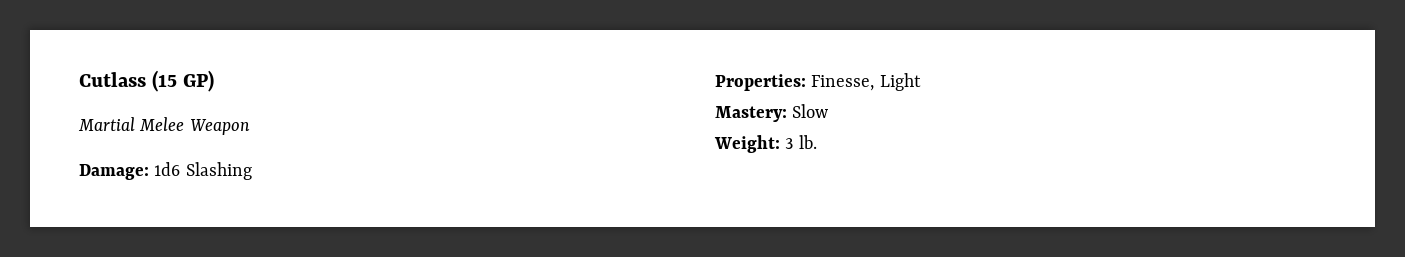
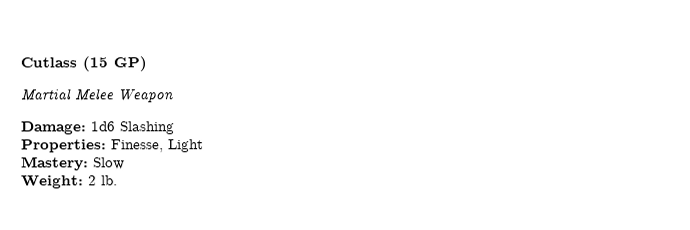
[785,138,794,149] 3 -> [88,175,97,186] 2

